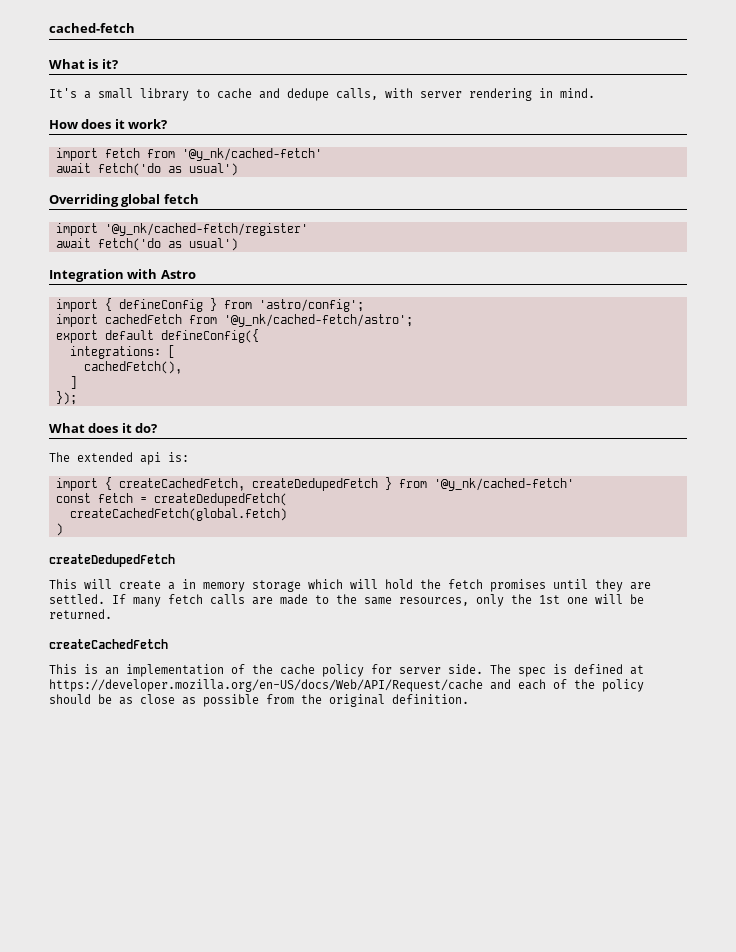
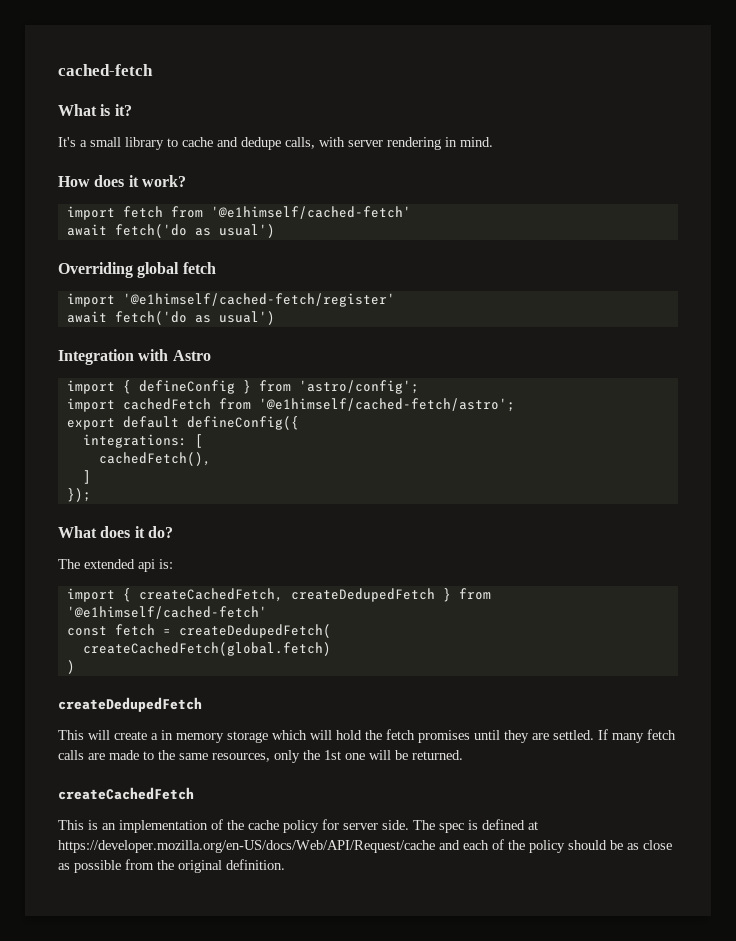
[181,148,322,161] '@y_nk/cached-fetch' -> [210,206,411,219] '@e1himself/cached-fetch'
[104,223,308,236] '@y_nk/cached-fetch/register' -> [122,293,395,307] '@e1himself/cached-fetch/register'
[223,314,413,327] '@y_nk/cached-fetch/astro'; -> [258,398,515,412] '@e1himself/cached-fetch/astro';
[433,478,574,491] '@y_nk/cached-fetch' -> [66,606,267,619] '@e1himself/cached-fetch'

